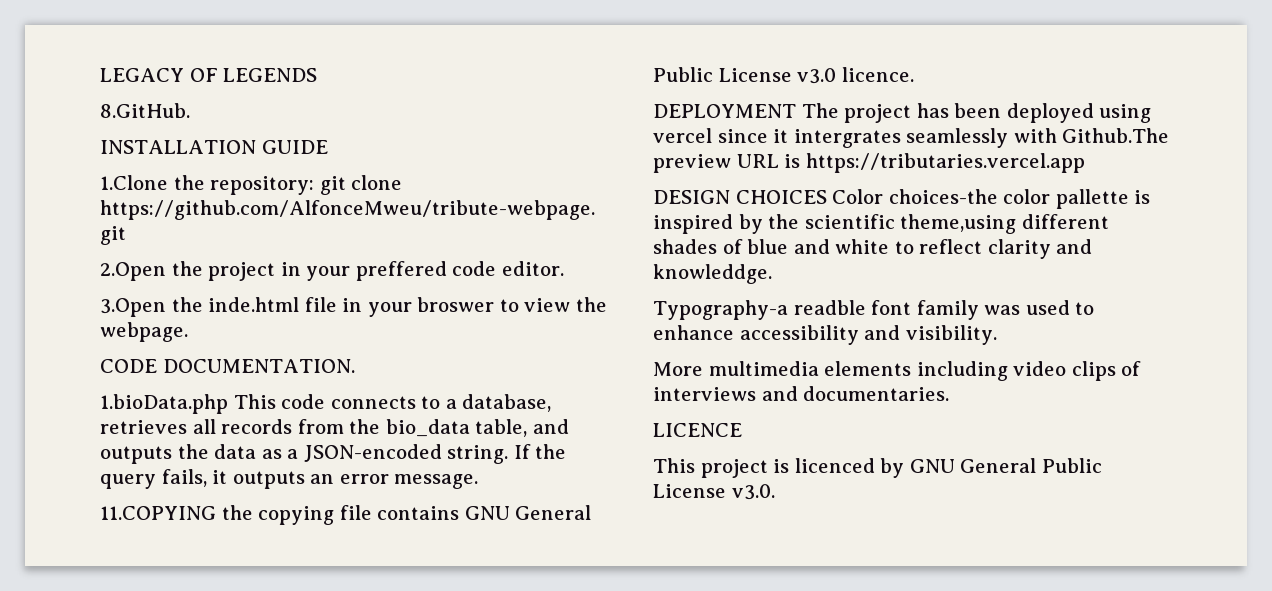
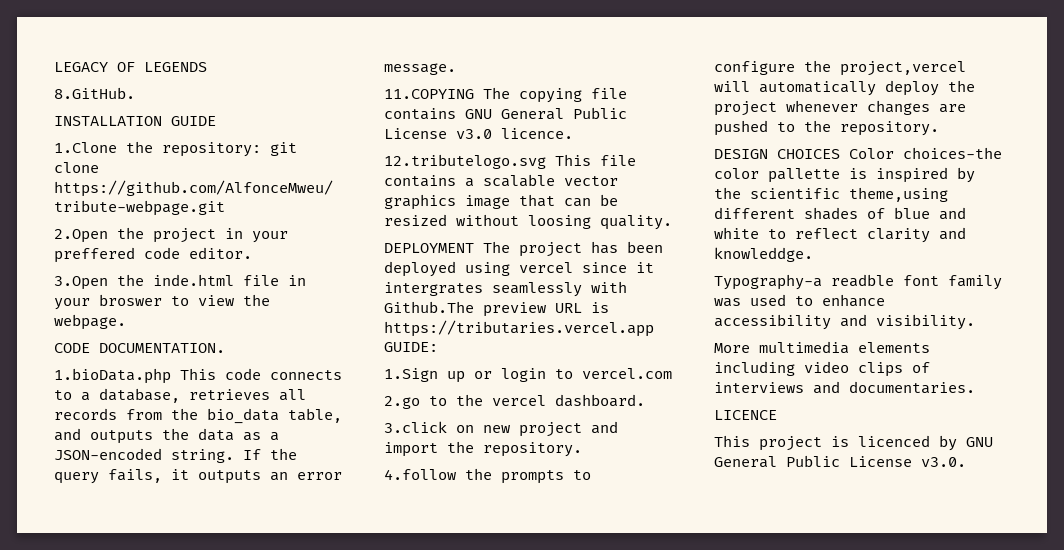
[221,505,253,520] the -> [483,87,510,99] The
(914, 74) none -> [384,154,636,169] [384,174,618,187] [384,194,618,210] [384,214,672,230] // 12.tributelogo.svg This file contains a scalable vector graphics image that can be resized without loosing quality.
(1085, 163) none -> [384,342,438,352] [384,368,672,383] [384,394,645,409] [384,421,618,437] [384,441,582,457] [384,468,591,484] [714,60,966,76] [714,80,975,96] [714,100,966,116] [714,120,939,136] GUIDE: // 1.Sign up or login to vercel.com // 2.go to the vercel dashboard. // 3.click on new project and import the repository. // 4.follow the prompts to configure the project,vercel will automatically deploy the project whenever changes are pushed to the repository.

